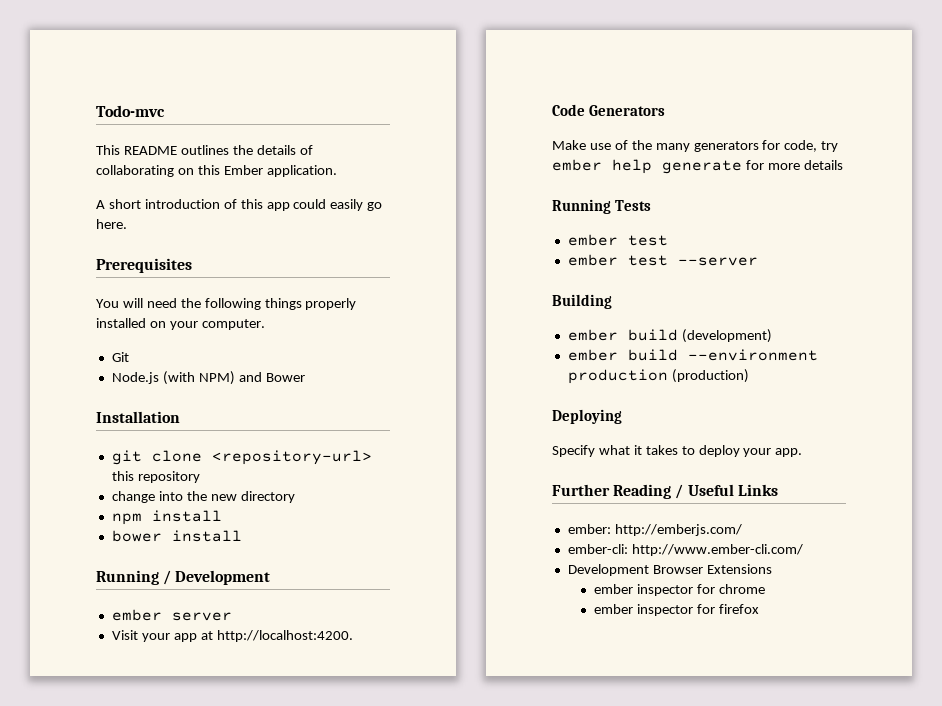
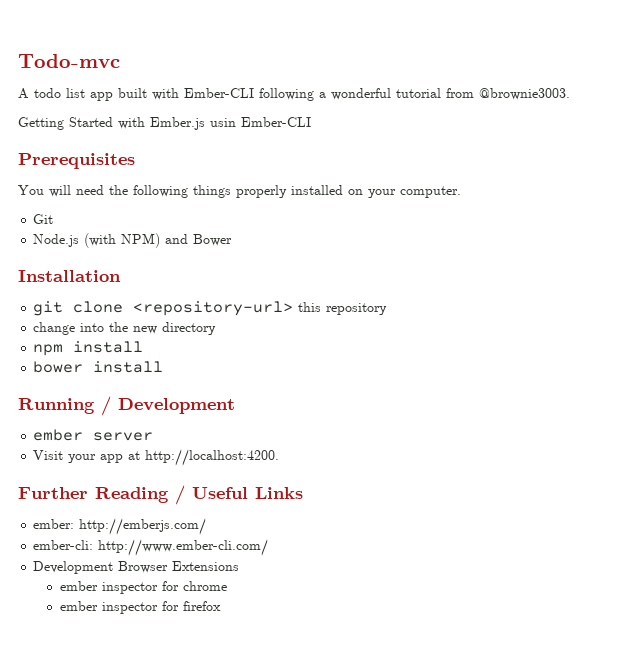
[96,145,313,155] [96,165,337,177] [96,199,383,211] [96,219,127,229] This README outlines the details of collaborating on this Ember application. // A short introduction of this app could easily go here. -> [18,88,570,101] [18,117,311,130] A todo list app built with Ember-CLI following a wonderful tutorial from @brownie3003. // Getting Started with Ember.js usin Ember-CLI
[552,104,665,116] [552,140,839,152] [552,159,843,174] [552,199,651,214] [567,234,668,246] [567,254,758,266] [552,294,612,309] [567,329,772,343] [567,349,818,361] [567,369,749,384] [552,409,622,424] [552,445,803,457] // Code Generators // Make use of the many generators for code, try ember help generate for more details // Running Tests // ember test // ember test --server // Building // ember build (development) // ember build --environment production (production) // Deploying // Specify what it takes to deploy your app. -> (280, 457) none

